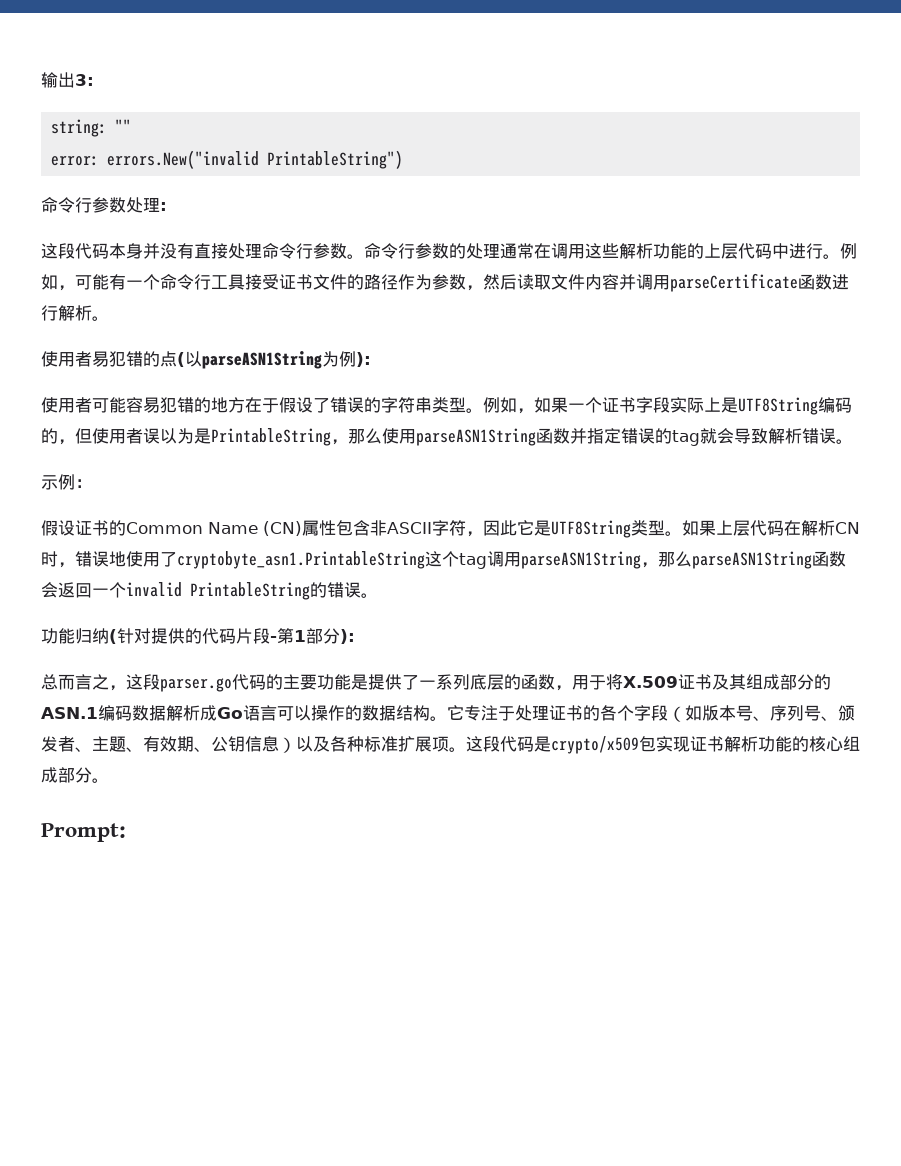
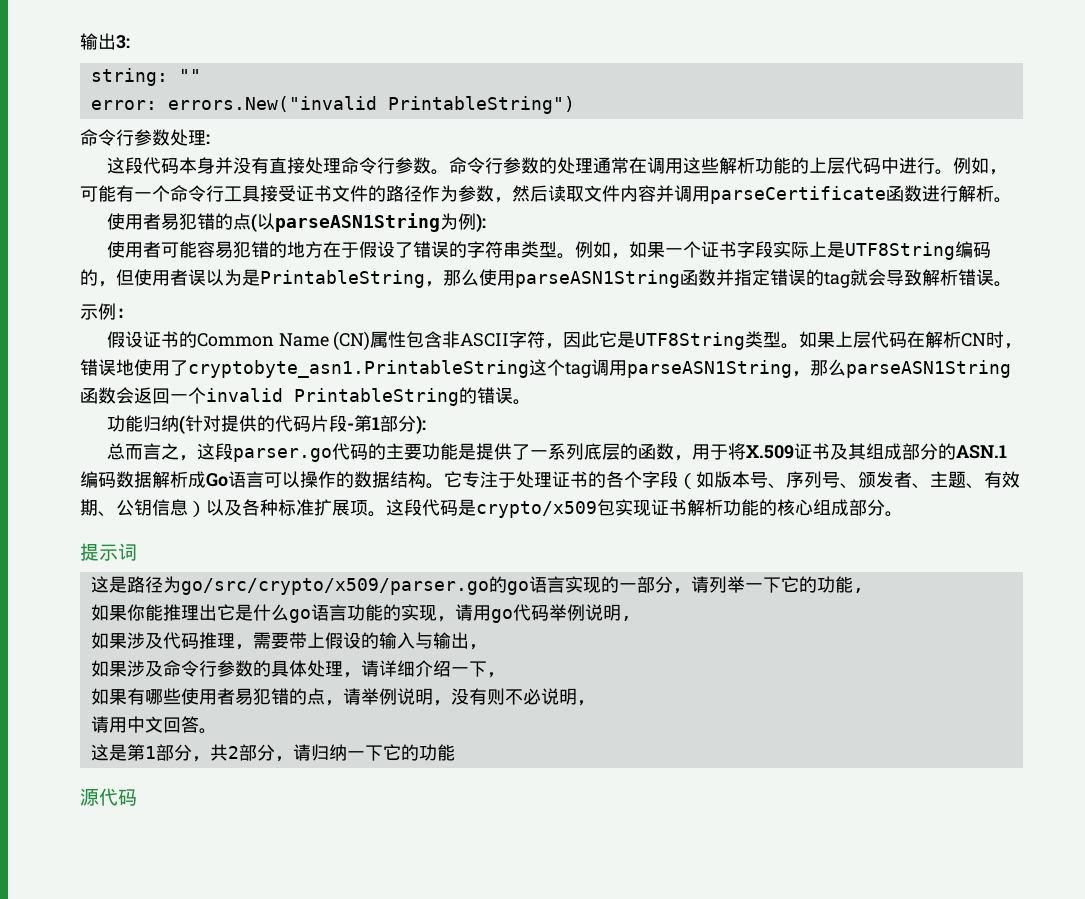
[41,823,126,842] Prompt: -> [80,543,137,561] [90,576,864,595] [90,604,632,623] [90,632,487,650] [90,660,505,678] [90,688,595,706] [90,716,217,734] [90,744,455,762] [80,788,137,806] 提示词 // 这是路径为go/src/crypto/x509/parser.go的go语言实现的一部分，请列举一下它的功能, // 如果你能推理出它是什么go语言功能的实现，请用go代码举例说明, // 如果涉及代码推理，需要带上假设的输入与输出， // 如果涉及命令行参数的具体处理，请详细介绍一下， // 如果有哪些使用者易犯错的点，请举例说明，没有则不必说明， // 请用中文回答。 // 这是第1部分，共2部分，请归纳一下它的功能 // 源代码

